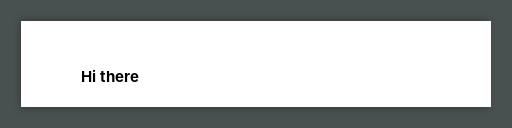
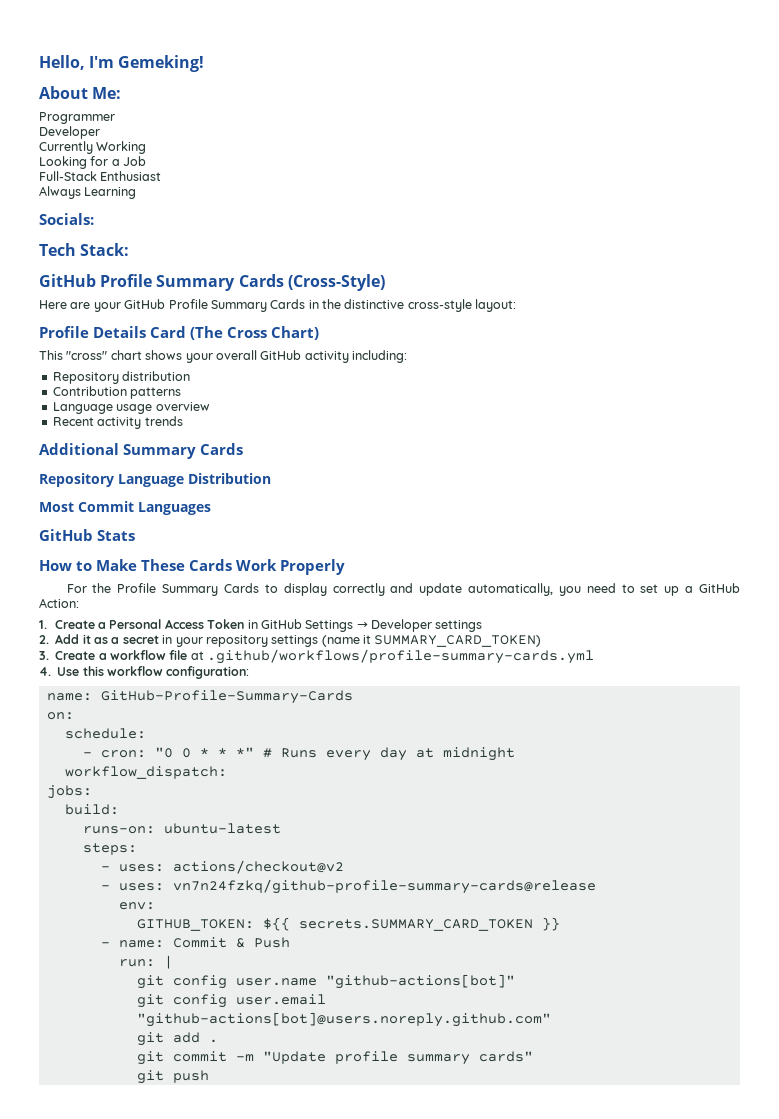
[81,69,140,82] Hi there -> [39,55,205,72] [39,86,122,99] [39,112,115,124] [39,126,100,139] [39,141,147,154] [39,156,147,169] [39,171,162,181] [39,186,137,199] [39,213,94,225] [39,243,130,256] [39,274,385,291] [39,299,517,312] [39,326,319,340] [39,350,407,363] [52,371,191,384] [52,386,182,399] [52,402,210,414] [52,416,183,429] [39,443,243,459] [39,473,271,487] [39,501,211,515] [39,529,135,541] [39,559,345,575] [66,583,740,596] [39,598,79,608] [39,619,483,632] [39,634,542,647] [39,649,595,664] [39,666,250,679] [46,690,353,704] [46,712,74,720] [64,728,146,739] [82,747,515,761] [64,766,227,779] [46,785,92,799] [64,804,119,815] [82,823,281,834] [82,843,137,855] [100,860,344,874] [100,879,596,894] [118,902,155,910] [136,917,560,931] [100,937,290,948] [118,955,173,969] [136,974,515,989] [136,994,326,1008] [136,1012,551,1027] [136,1032,218,1046] [136,1051,533,1065] [136,1070,209,1084] Hello, I'm Gemeking! // About Me: // Programmer // Developer // Currently Working // Looking for a Job // Full-Stack Enthusiast // Always Learning // Socials: // Tech Stack: // GitHub Profile Summary Cards (Cross-Style) // Here are your GitHub Profile Summary Cards in the distinctive cross-style layout: // Profile Details Card (The Cross Chart) // This "cross" chart shows your overall GitHub activity including: // Repository distribution // Contribution patterns // Language usage overview // Recent activity trends // Additional Summary Cards // Repository Language Distribution // Most Commit Languages // GitHub Stats // How to Make These Cards Work Properly // For the Profile Summary Cards to display correctly and update automatically, you need to set up a GitHub Action: // 1. Create a Personal Access Token in GitHub Settings → Developer settings // 2. Add it as a secret in your repository settings (name it SUMMARY_CARD_TOKEN) // 3. Create a workflow file at .github/workflows/profile-summary-cards.yml // 4. Use this workflow configuration: // name: GitHub-Profile-Summary-Cards // on: // schedule: // - cron: "0 0 * * *" # Runs every day at midnight // workflow_dispatch: // jobs: // build: // runs-on: ubuntu-latest // steps: // - uses: actions/checkout@v2 // - uses: vn7n24fzkq/github-profile-summary-cards@release // env: // GITHUB_TOKEN: ${{ secrets.SUMMARY_CARD_TOKEN }} // - name: Commit & Push // run: | // git config user.name "github-actions[bot]" // git config user.email "github-actions[bot]@users.noreply.github.com" // git add . // git commit -m "Update profile summary cards" // git push

